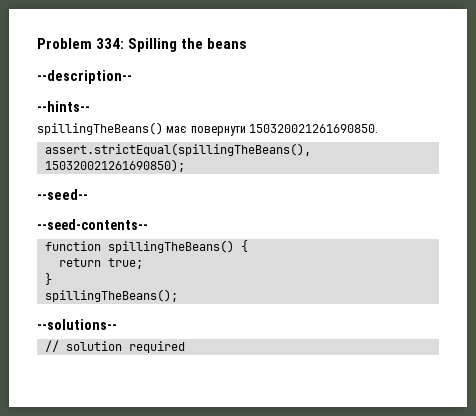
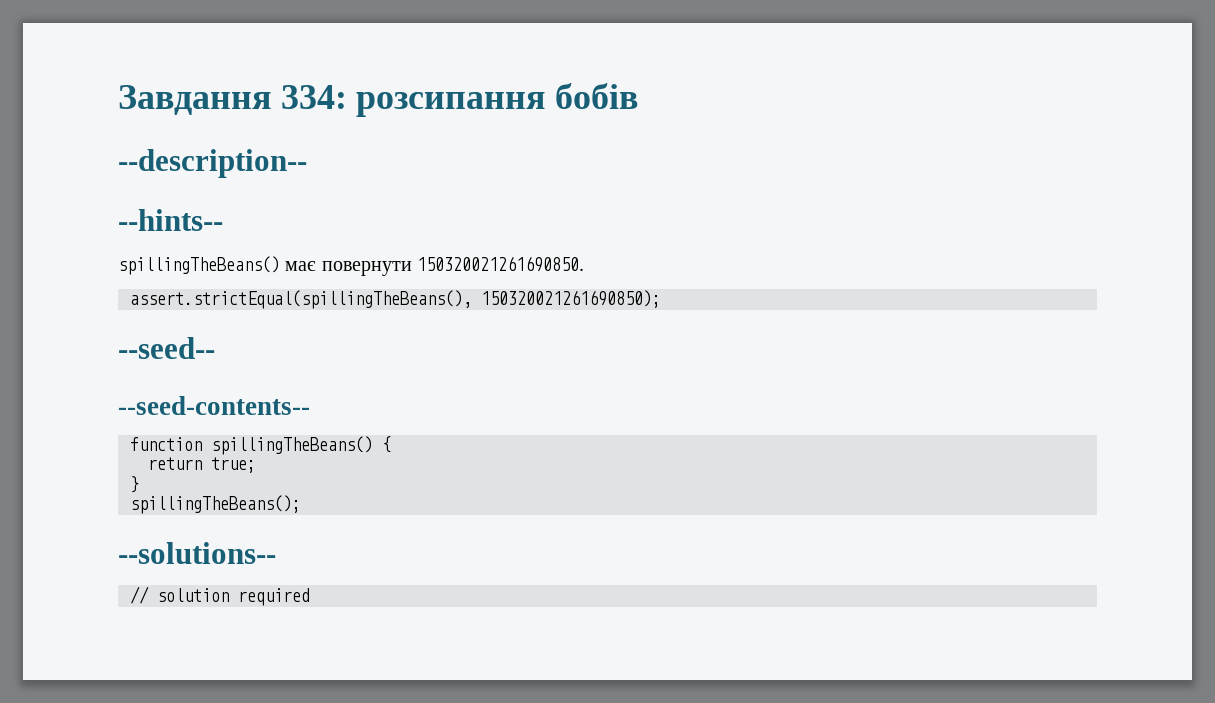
[37,38,248,52] Problem 334: Spilling the beans -> [118,83,639,117] Завдання 334: розсипання бобів

